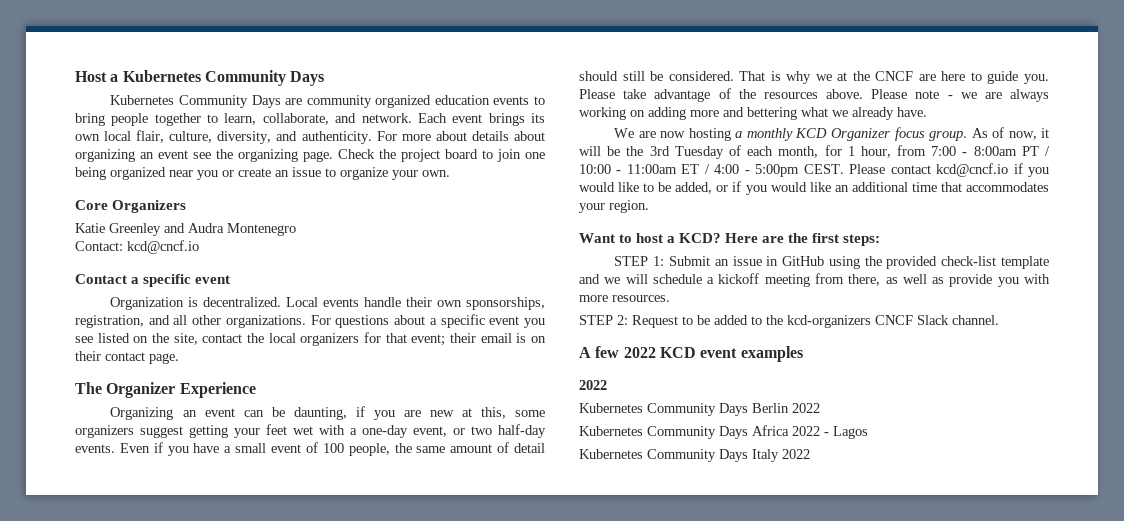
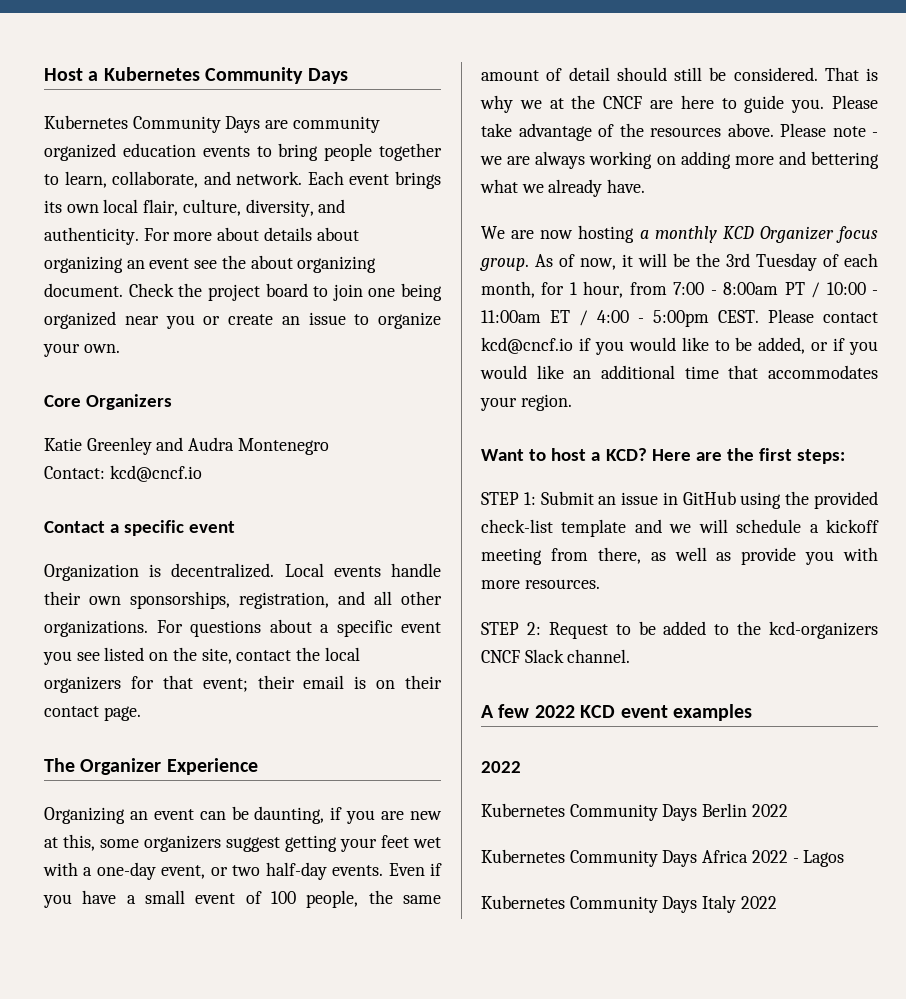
[238,149,333,162] organizing page. -> [250,255,377,273] [44,283,123,297] about organizing document.

